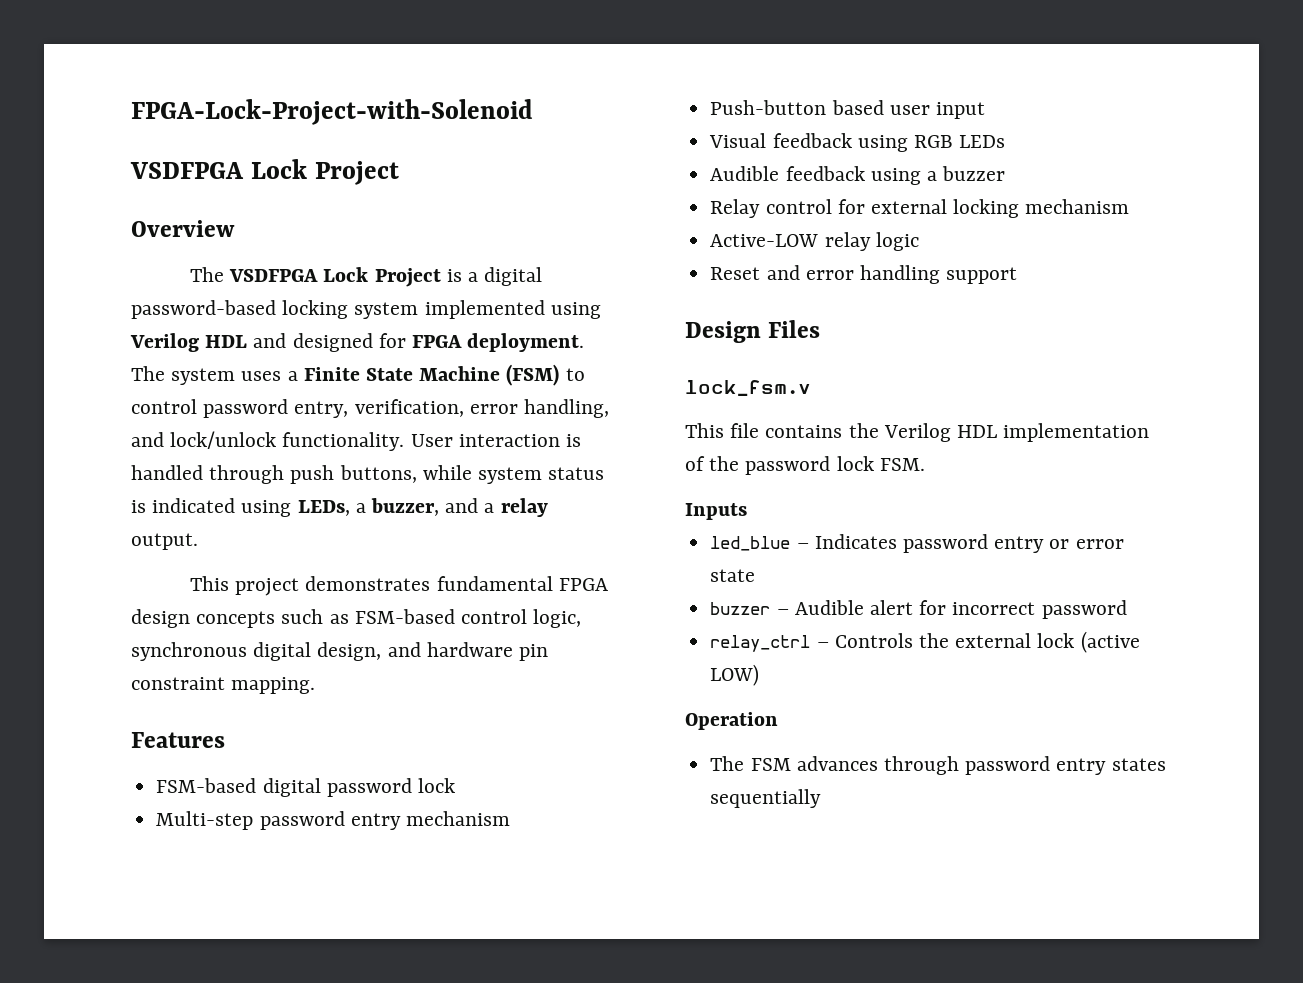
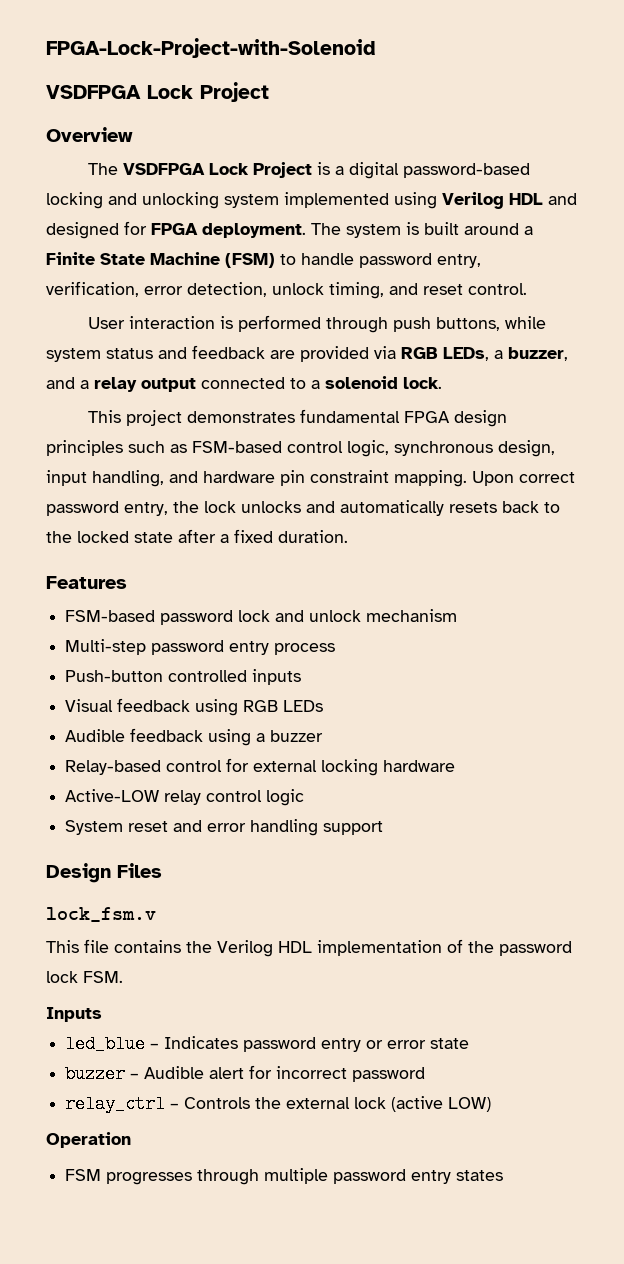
(349, 309) none -> [108,192,219,209] and unlocking
[241,371,282,381] uses -> [406,222,519,235] is built around
[131,399,197,414] control -> [301,253,354,265] handle
[524,399,610,418] [131,431,405,451] handling, and lock/unlock functionality. -> [187,282,527,299] detection, unlock timing, and reset control. //
[131,465,203,480] handled -> [237,315,321,332] performed
[131,498,292,517] is indicated using -> [158,345,438,362] and feedback are provided via RGB
[131,533,198,550] output. -> [141,376,442,392] output connected to a solenoid lock.
[196,611,276,628] concepts -> [46,440,123,456] principles
[253,642,382,661] digital design, -> [498,440,555,457] [46,470,164,487] design, input handling,
(316, 685) none -> [472,471,575,486] [46,500,560,516] [46,529,348,543] Upon correct password entry, the lock unlocks and automatically resets back to the locked state after a fixed duration.
[262,778,455,797] digital password lock -> [160,609,458,625] password lock and unlock mechanism
[405,811,510,826] mechanism -> [274,643,336,655] process
[831,100,985,119] based user input -> [168,669,302,685] controlled inputs
[710,199,761,218] Relay -> [65,760,162,775] Relay-based
[1025,199,1130,214] mechanism -> [383,760,456,772] hardware
(871, 241) none -> [206,790,263,802] control
[710,267,761,280] Reset -> [65,820,169,835] System reset
[710,756,959,775] The FSM advances through -> [65,1168,329,1185] FSM progresses through multiple
[710,789,822,808] sequentially -> (504, 1175) none

